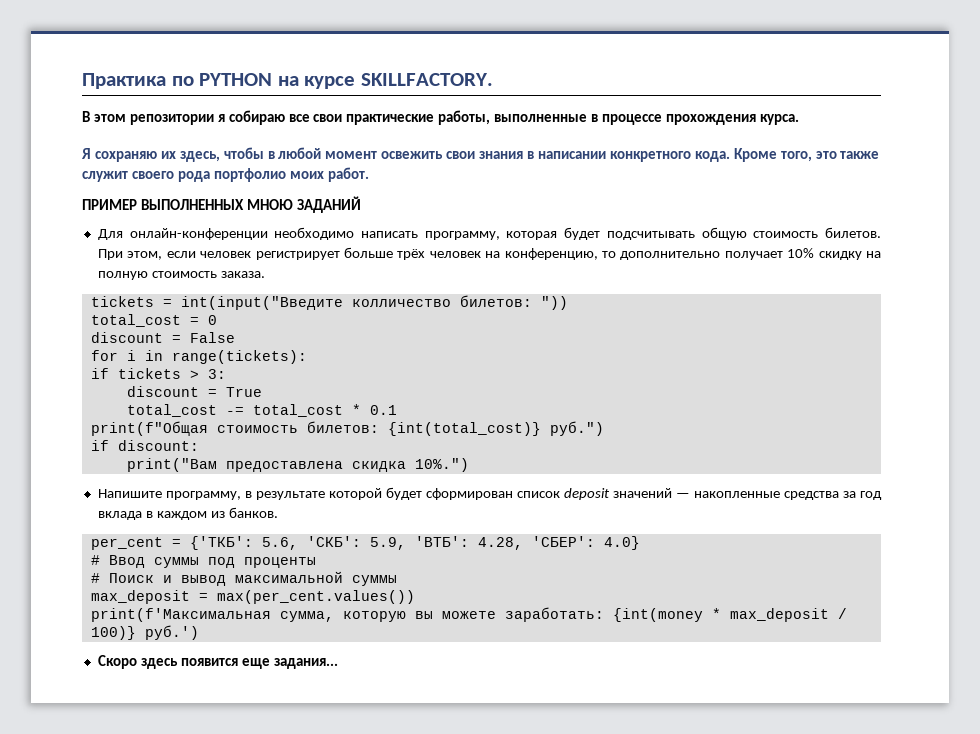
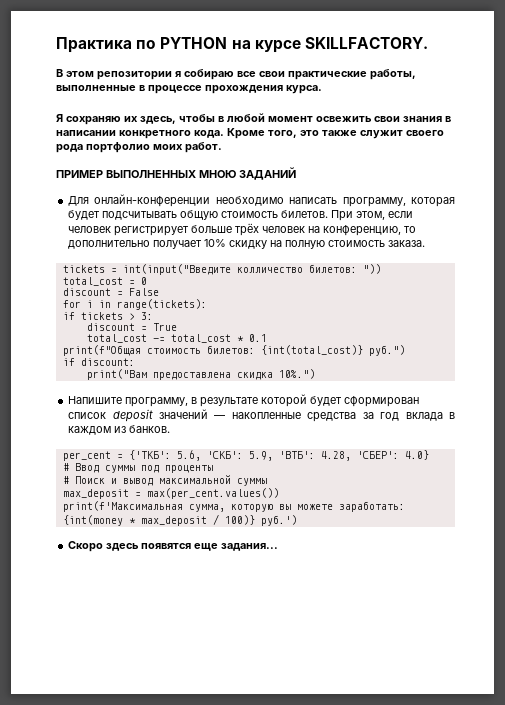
[180,658,238,666] появится -> [141,543,192,549] появятся

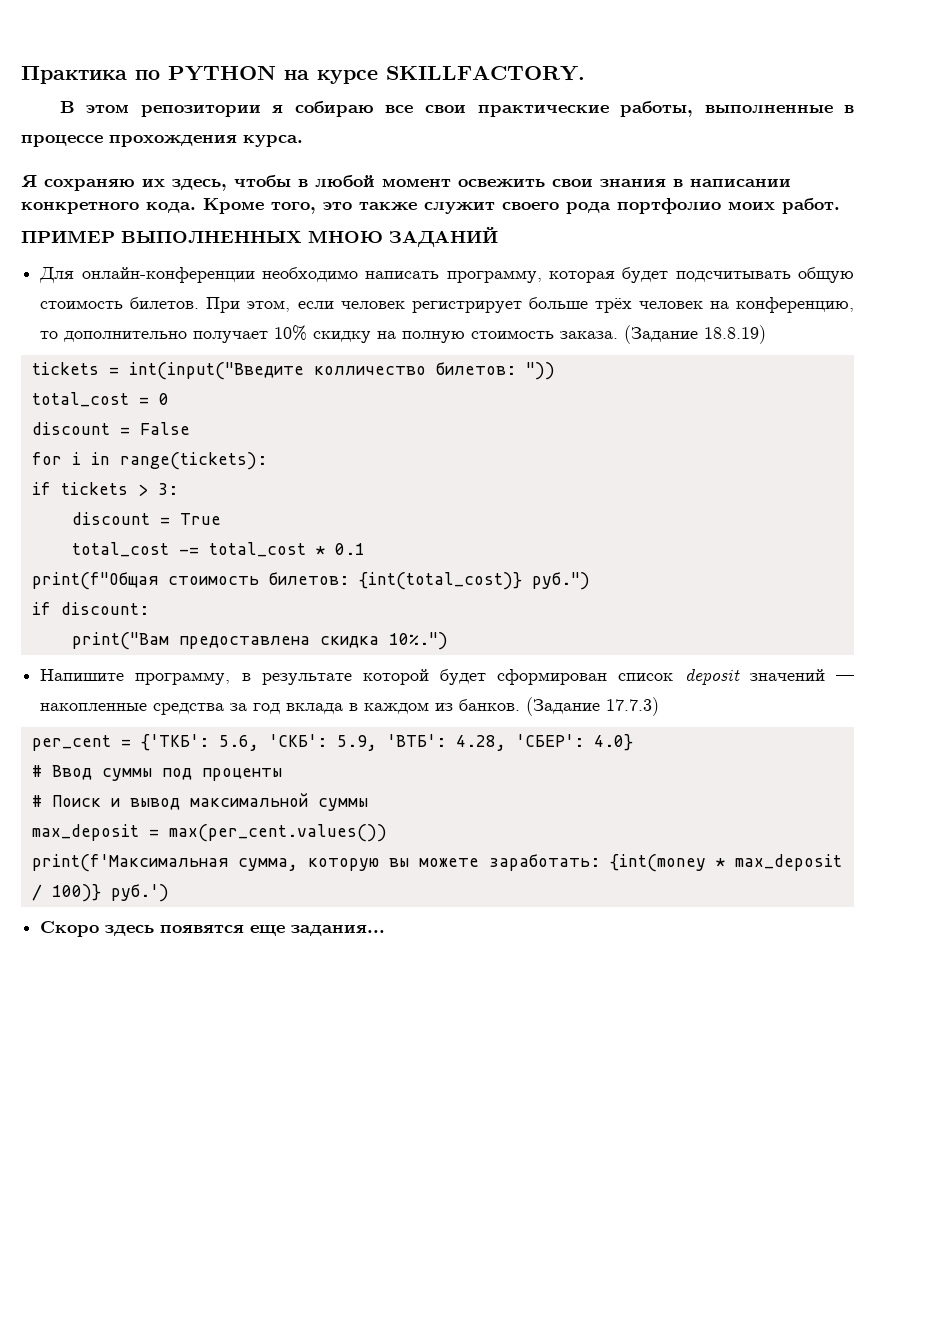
(426, 243) none -> [624,325,767,344] (Задание 18.8.19)
(171, 429) none -> [526,697,660,716] (Задание 17.7.3)

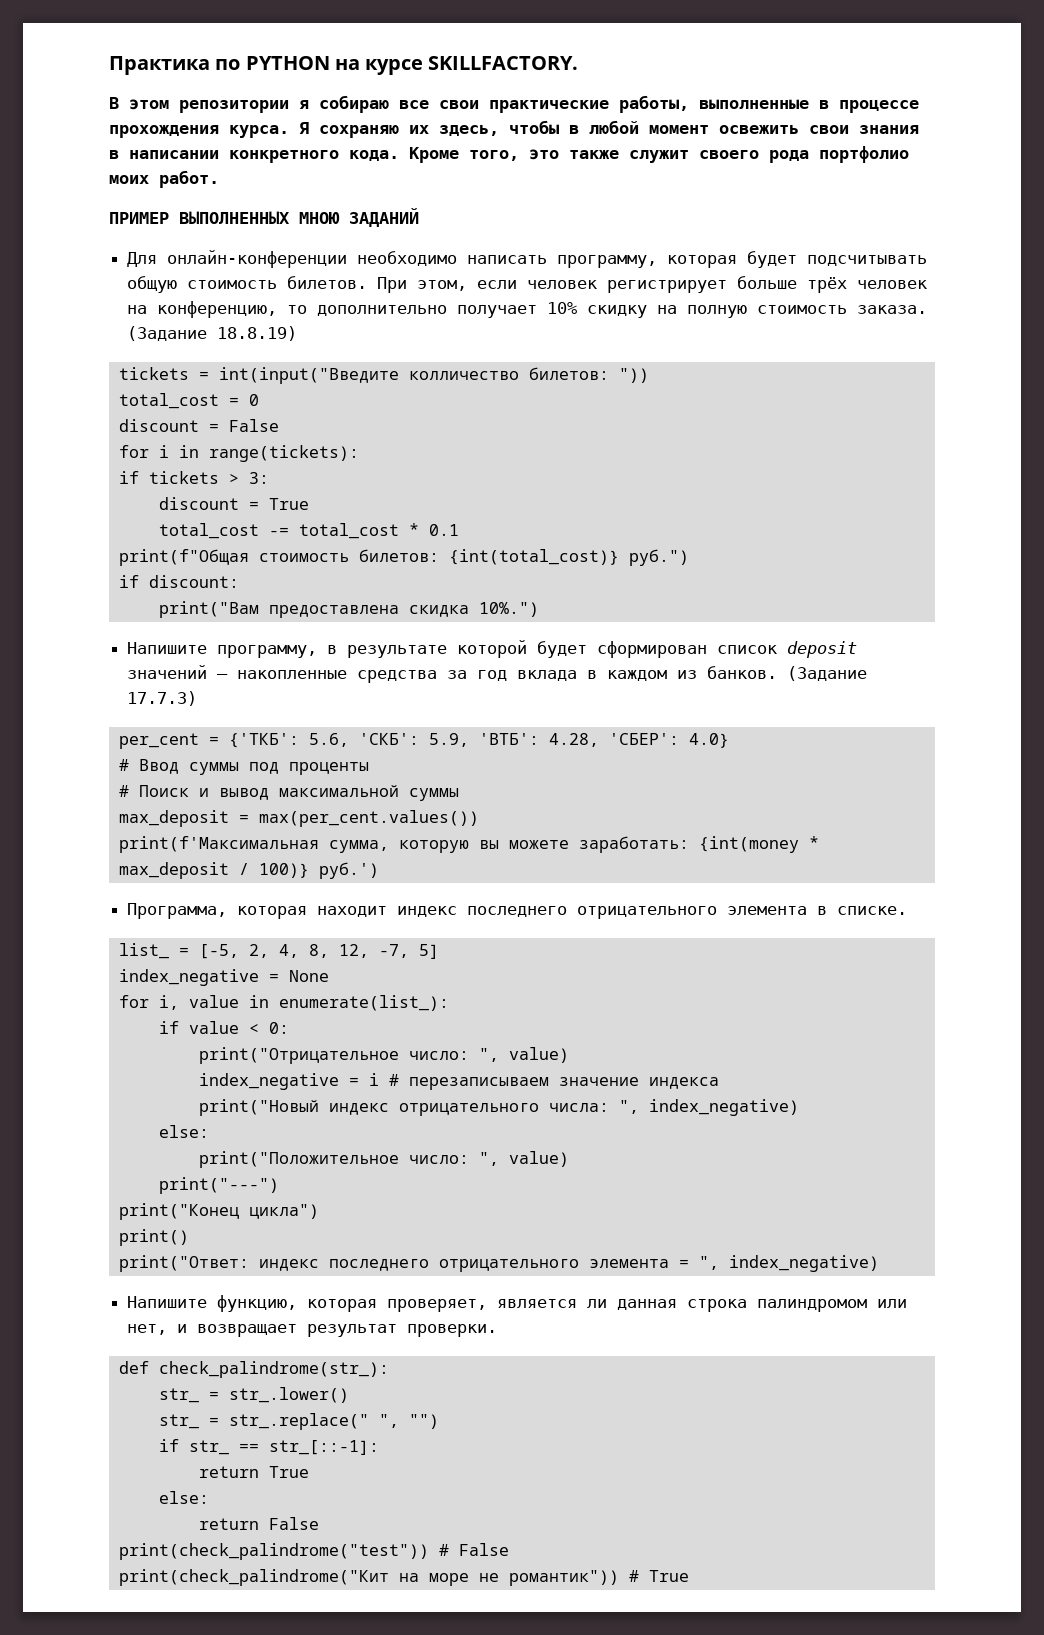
(303, 141) // -> (289, 131) none
[40,921,386,937] Скоро здесь появятся еще задания... -> [127,903,908,919] [118,943,439,959] [118,969,329,986] [118,995,449,1011] [158,1021,289,1034] [198,1047,569,1064] [198,1073,719,1090] [198,1099,799,1116] [158,1125,209,1138] [198,1151,569,1168] [158,1177,279,1194] [118,1203,319,1220] [118,1229,189,1246] [118,1255,879,1272] [127,1295,908,1312] [127,1324,498,1337] [118,1361,389,1378] [158,1387,349,1403] [158,1413,439,1430] [158,1439,379,1455] [198,1466,309,1478] [158,1491,209,1504] [198,1517,319,1530] [118,1543,509,1560] [118,1569,689,1586] Программа, которая находит индекс последнего отрицательного элемента в списке. // list_ = [-5, 2, 4, 8, 12, -7, 5] // index_negative = None // for i, value in enumerate(list_): // if value < 0: // print("Отрицательное число: ", value) // index_negative = i # перезаписываем значение индекса // print("Новый индекс отрицательного числа: ", index_negative) // else: // print("Положительное число: ", value) // print("---") // print("Конец цикла") // print() // print("Ответ: индекс последнего отрицательного элемента = ", index_negative) // Напишите функцию, которая проверяет, является ли данная строка палиндромом или нет, и возвращает результат проверки. // def check_palindrome(str_): // str_ = str_.lower() // str_ = str_.replace(" ", "") // if str_ == str_[::-1]: // return True // else: // return False // print(check_palindrome("test")) # False // print(check_palindrome("Кит на море не романтик")) # True

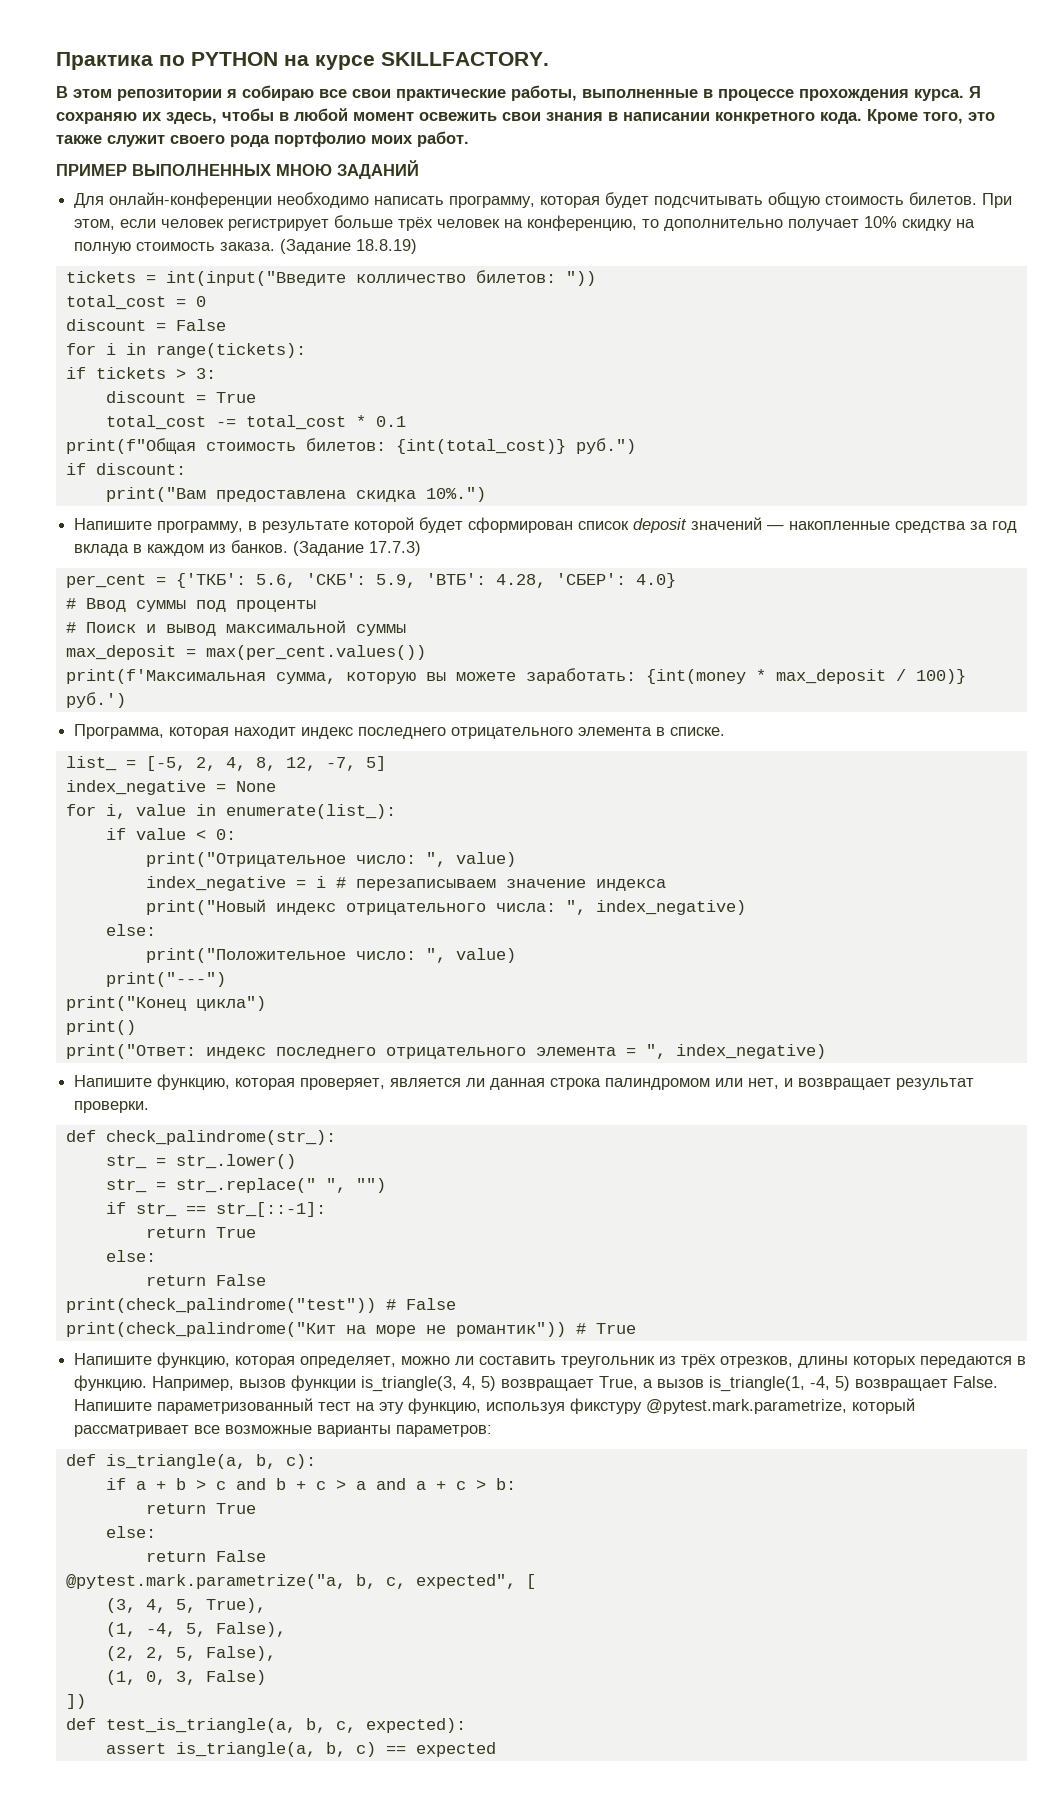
(689, 1576) none -> [74,1352,1027,1368] [74,1375,999,1392] [74,1398,916,1414] [74,1425,493,1437] [65,1454,316,1469] [105,1478,516,1490] [145,1503,256,1514] [105,1526,156,1538] [145,1550,266,1562] [65,1574,536,1589] [105,1598,266,1613] [105,1622,286,1637] [105,1646,276,1661] [105,1670,266,1685] [65,1694,86,1709] [65,1718,466,1733] [105,1742,496,1757] // Напишите функцию, которая определяет, можно ли составить треугольник из трёх отрезков, длины которых передаются в функцию. Например, вызов функции is_triangle(3, 4, 5) возвращает True, а вызов is_triangle(1, -4, 5) возвращает False. Напишите параметризованный тест на эту функцию, используя фикстуру @pytest.mark.parametrize, который рассматривает все возможные варианты параметров: // def is_triangle(a, b, c): // if a + b > c and b + c > a and a + c > b: // return True // else: // return False // @pytest.mark.parametrize("a, b, c, expected", [ // (3, 4, 5, True), // (1, -4, 5, False), // (2, 2, 5, False), // (1, 0, 3, False) // ]) // def test_is_triangle(a, b, c, expected): // assert is_triangle(a, b, c) == expected

